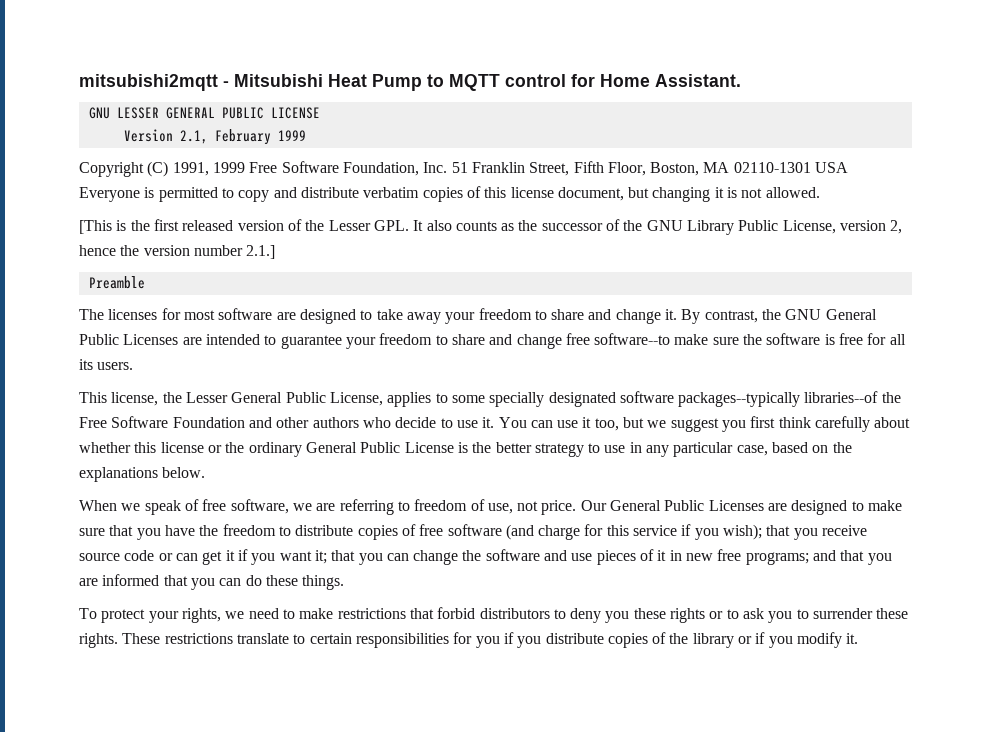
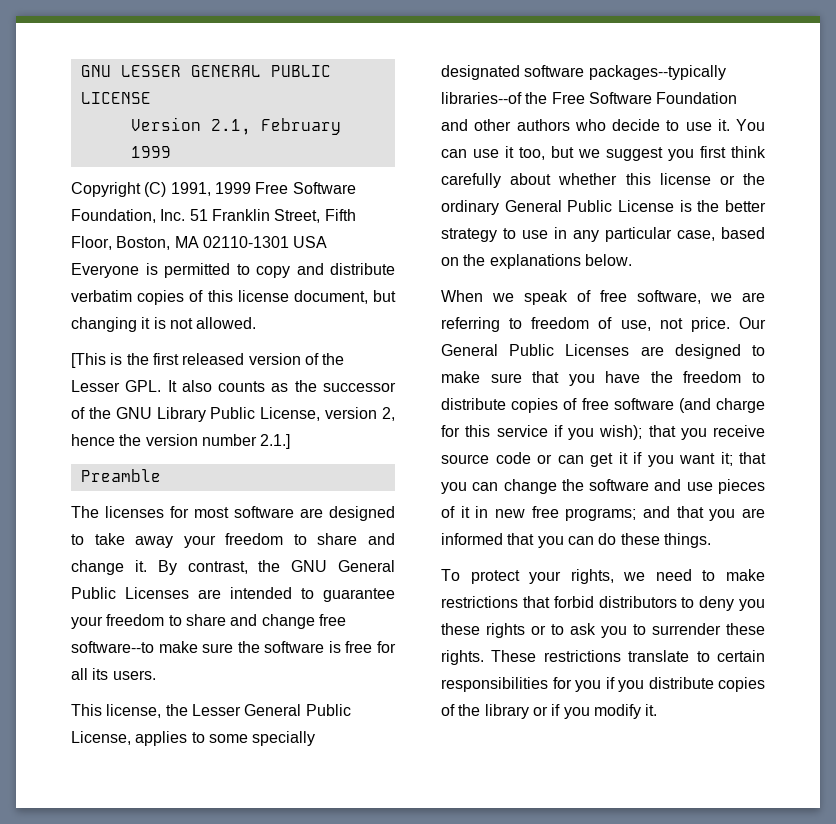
[79,74,741,91] mitsubishi2mqtt - Mitsubishi Heat Pump to MQTT control for Home Assistant. // -> (80, 71) none

